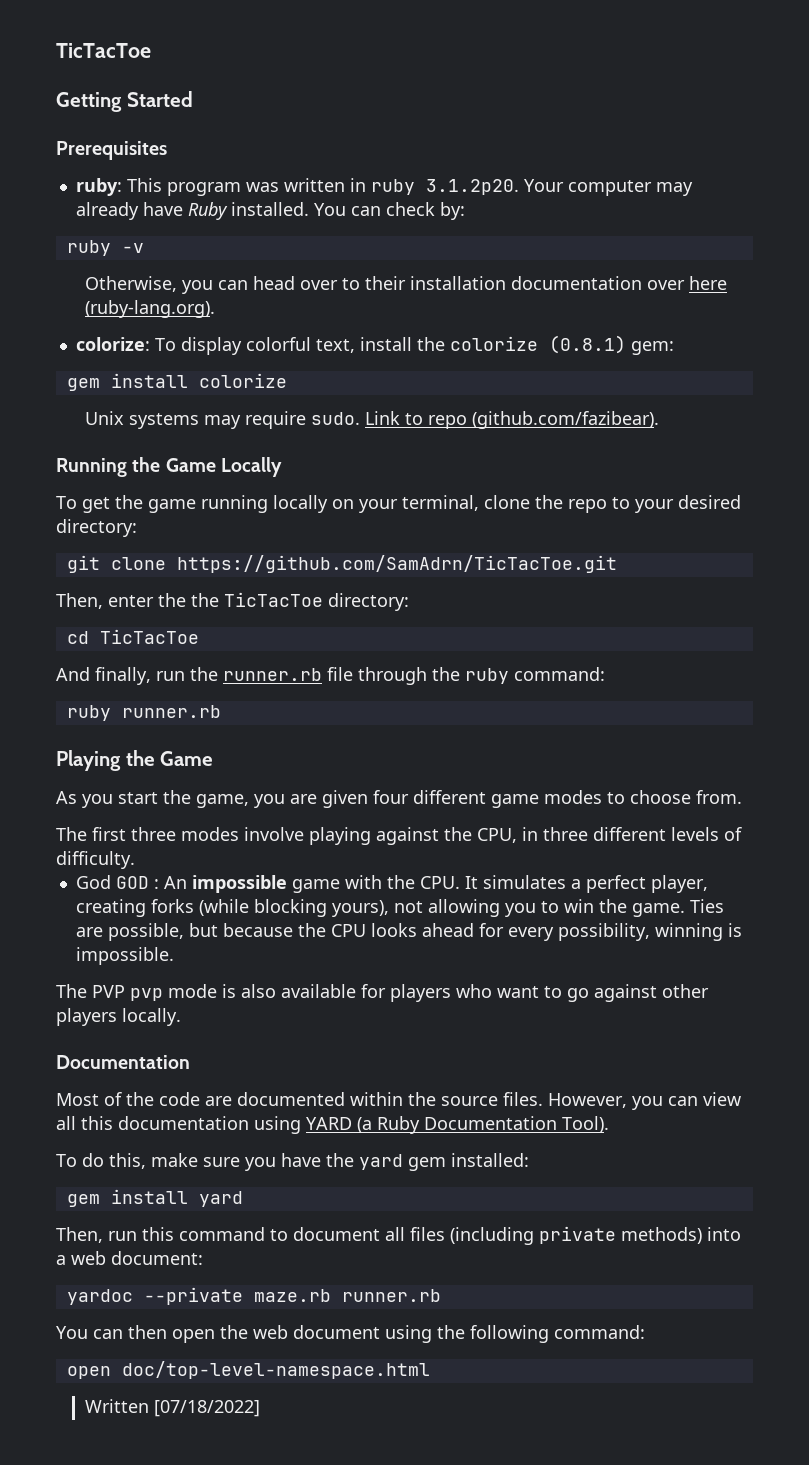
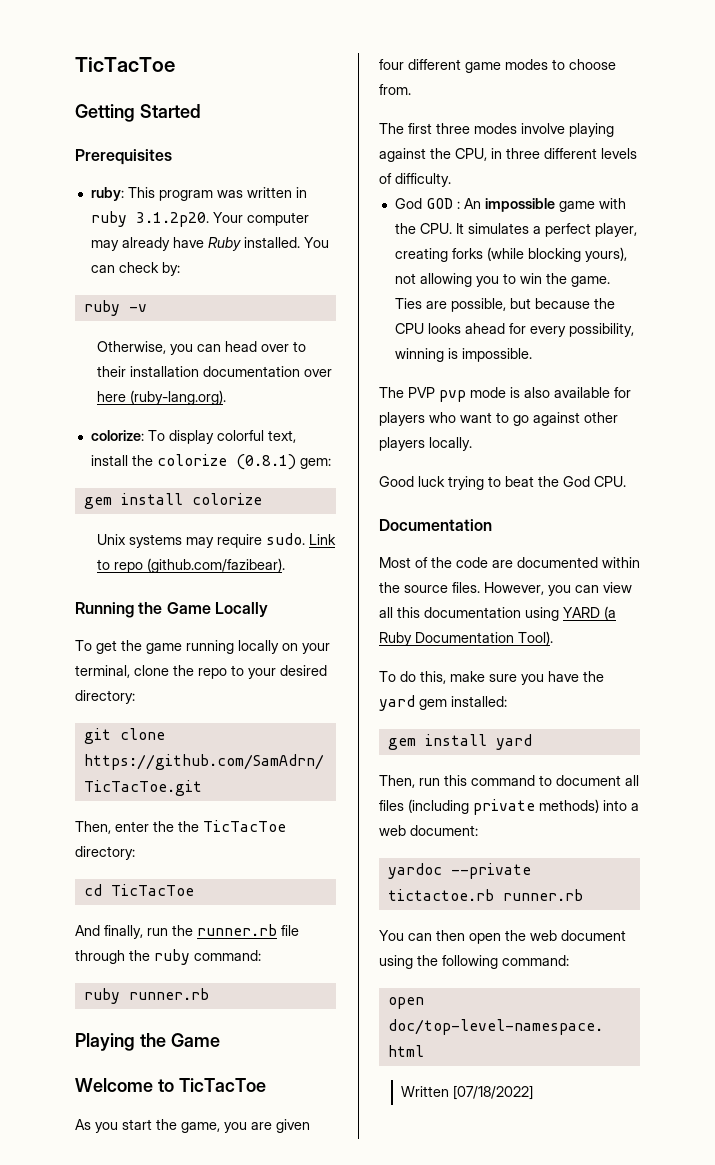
(214, 758) none -> [75,1078,266,1092] // Welcome to TicTacToe
(181, 1017) none -> [379,476,626,490] // Good luck trying to beat the God CPU.
[253,1289,331,1302] maze.rb -> [387,889,494,901] tictactoe.rb

